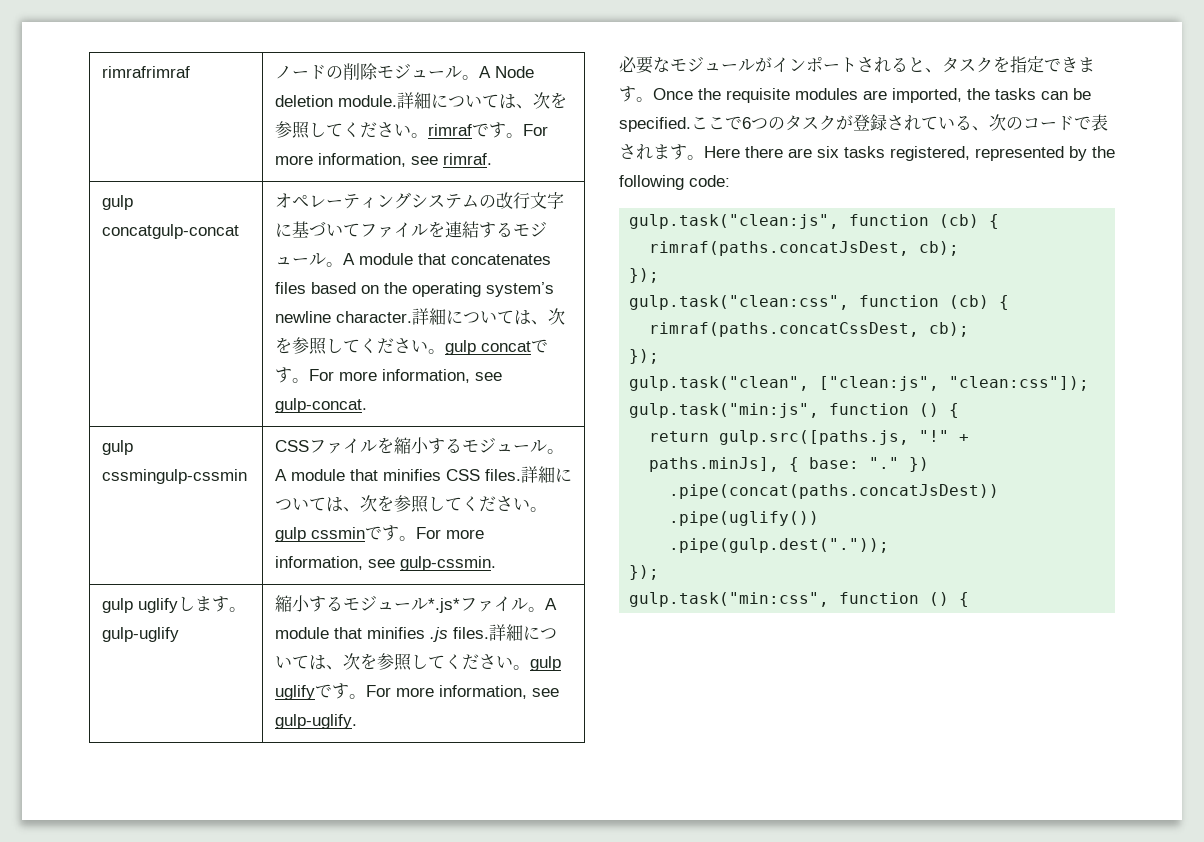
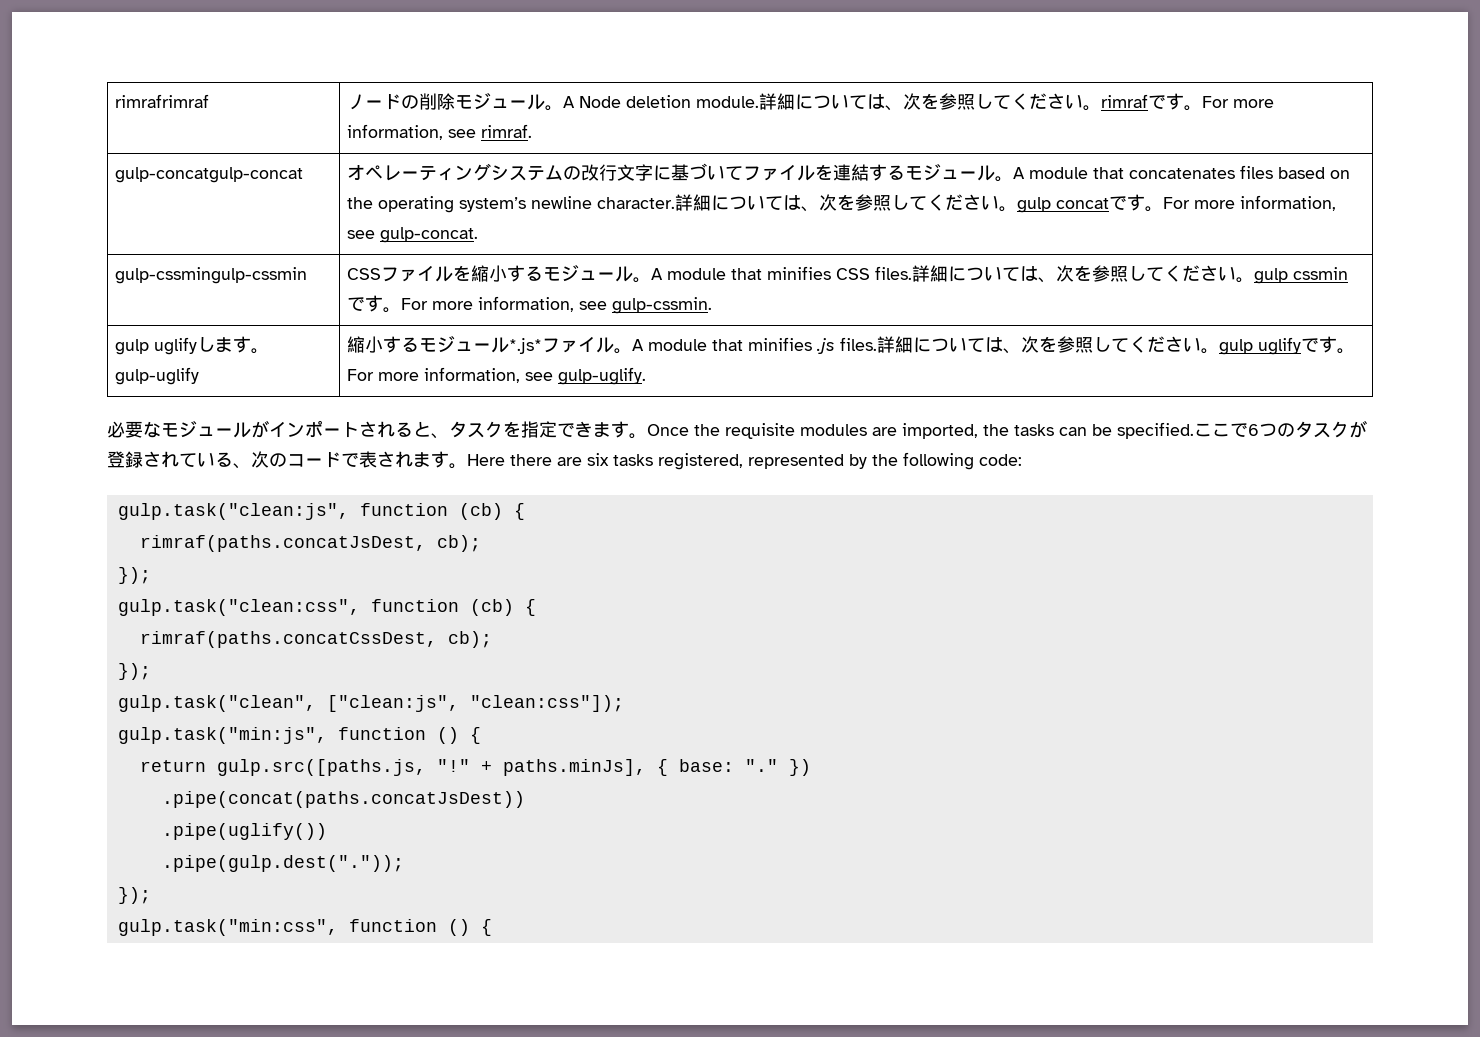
[101,195,133,210] [101,224,239,239] gulp concatgulp-concat -> [114,167,303,183] gulp-concatgulp-concat
[101,440,133,455] [101,469,247,484] gulp cssmingulp-cssmin -> [114,267,307,284] gulp-cssmingulp-cssmin

